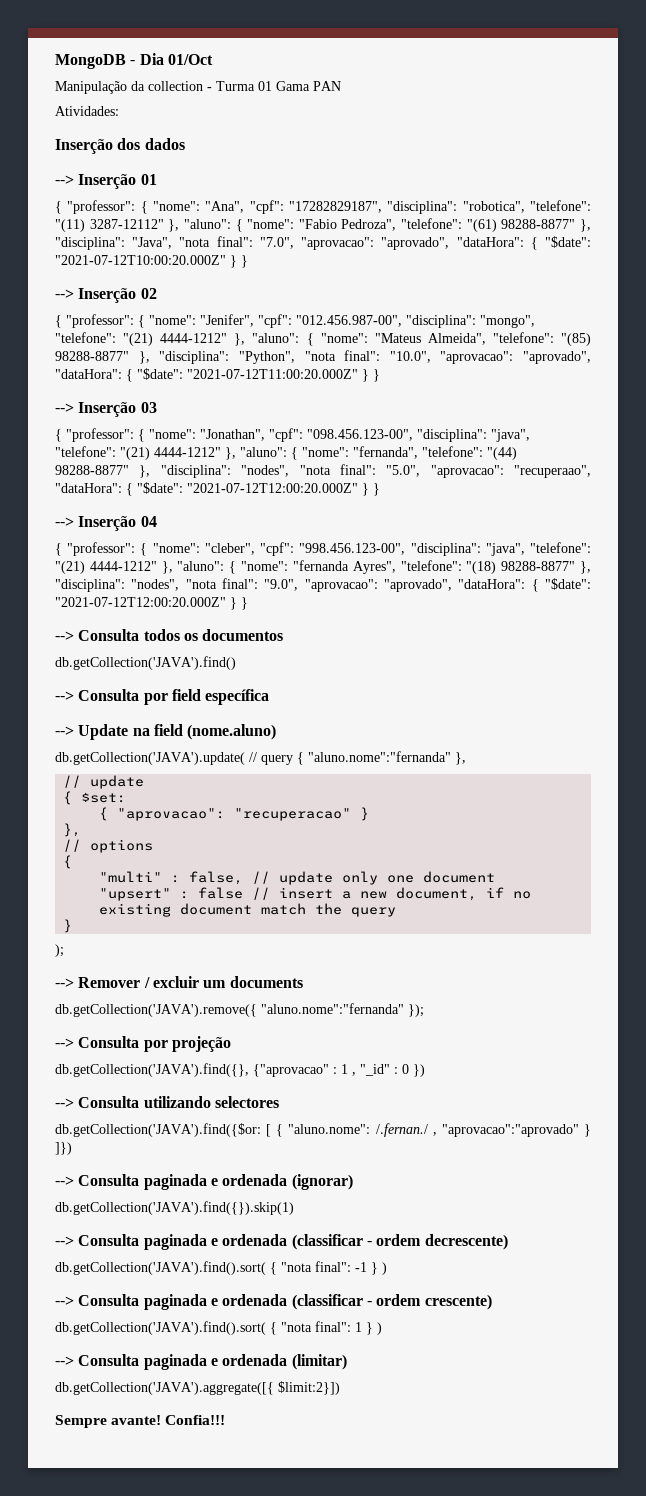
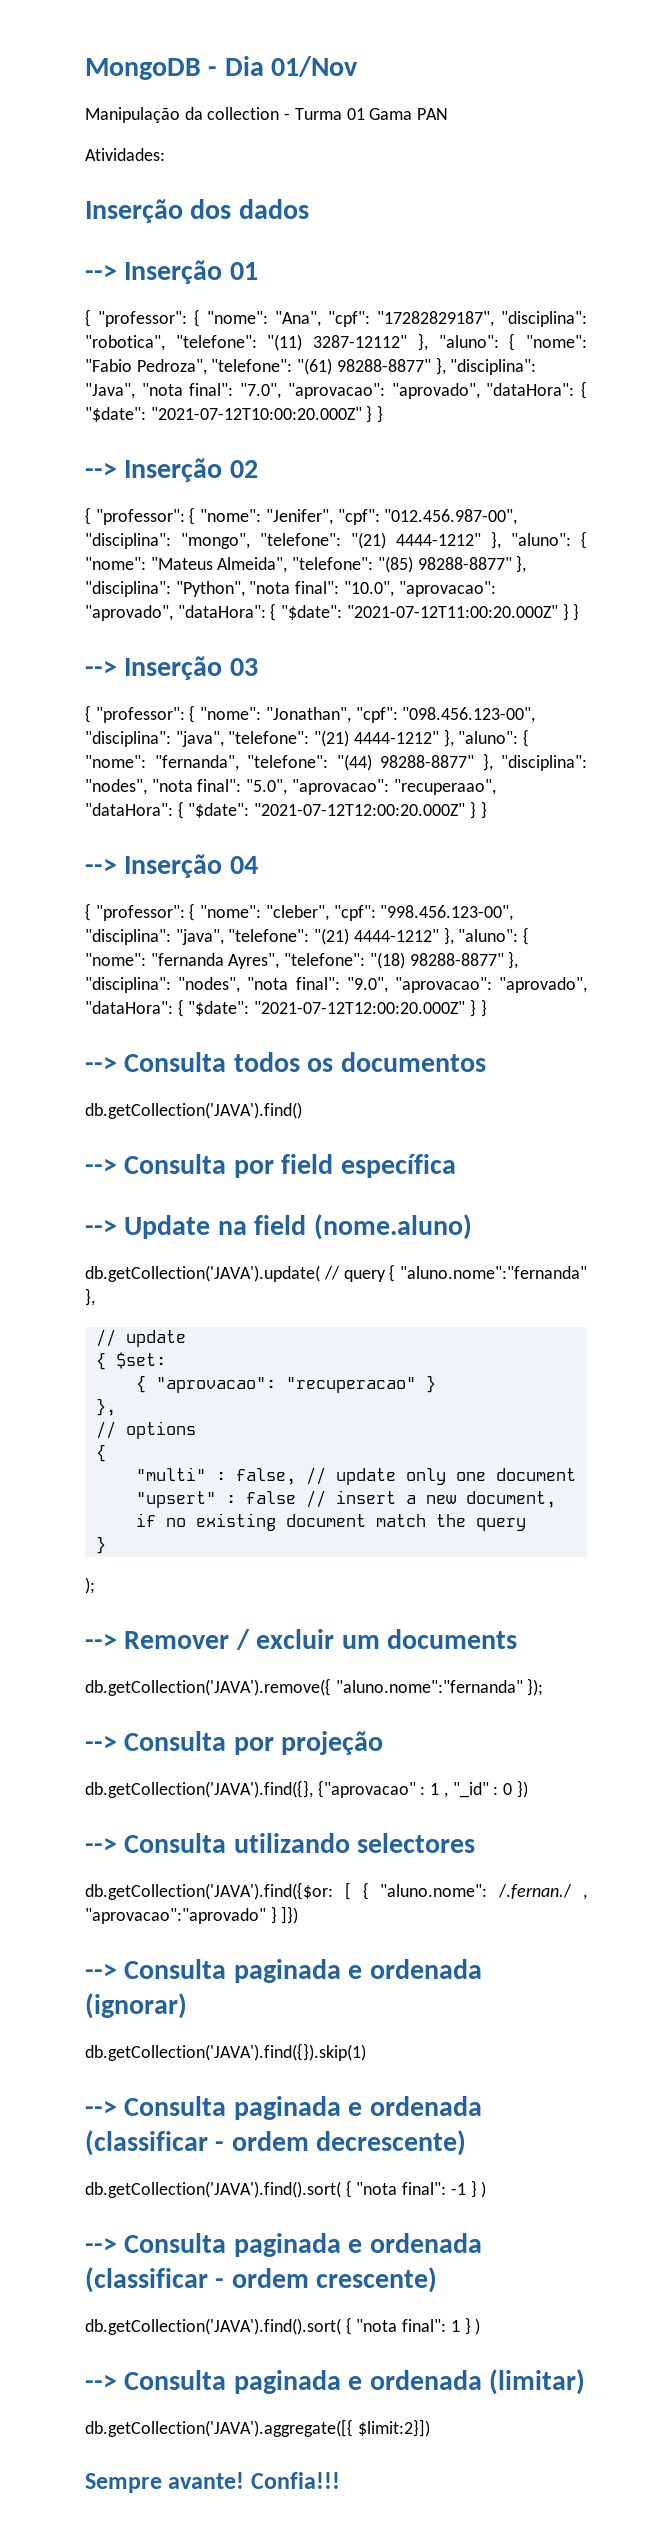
[167,54,213,65] 01/Oct -> [271,56,359,77] 01/Nov

